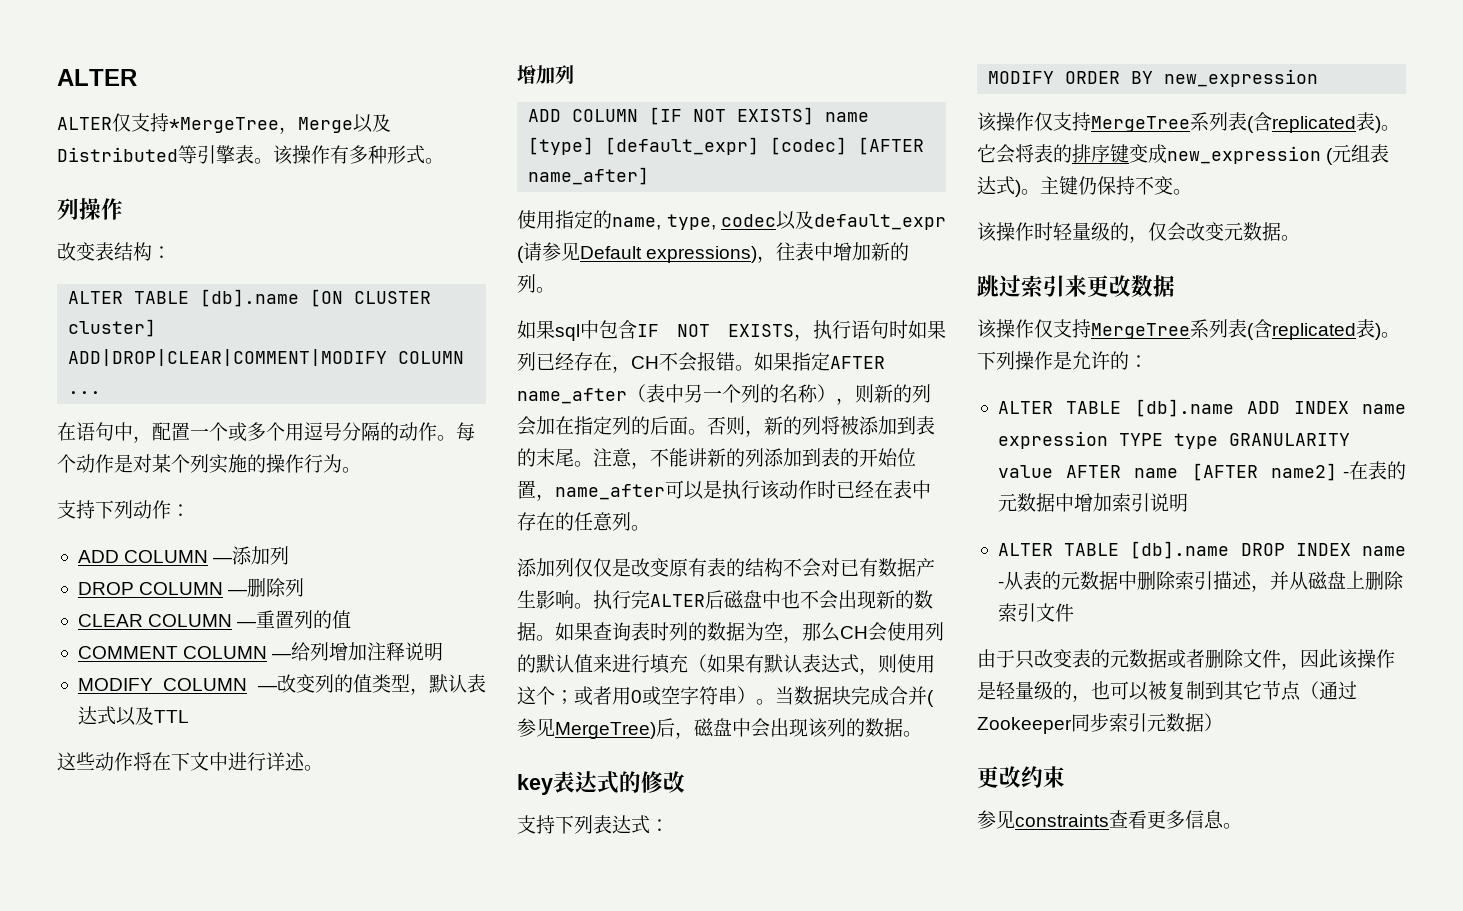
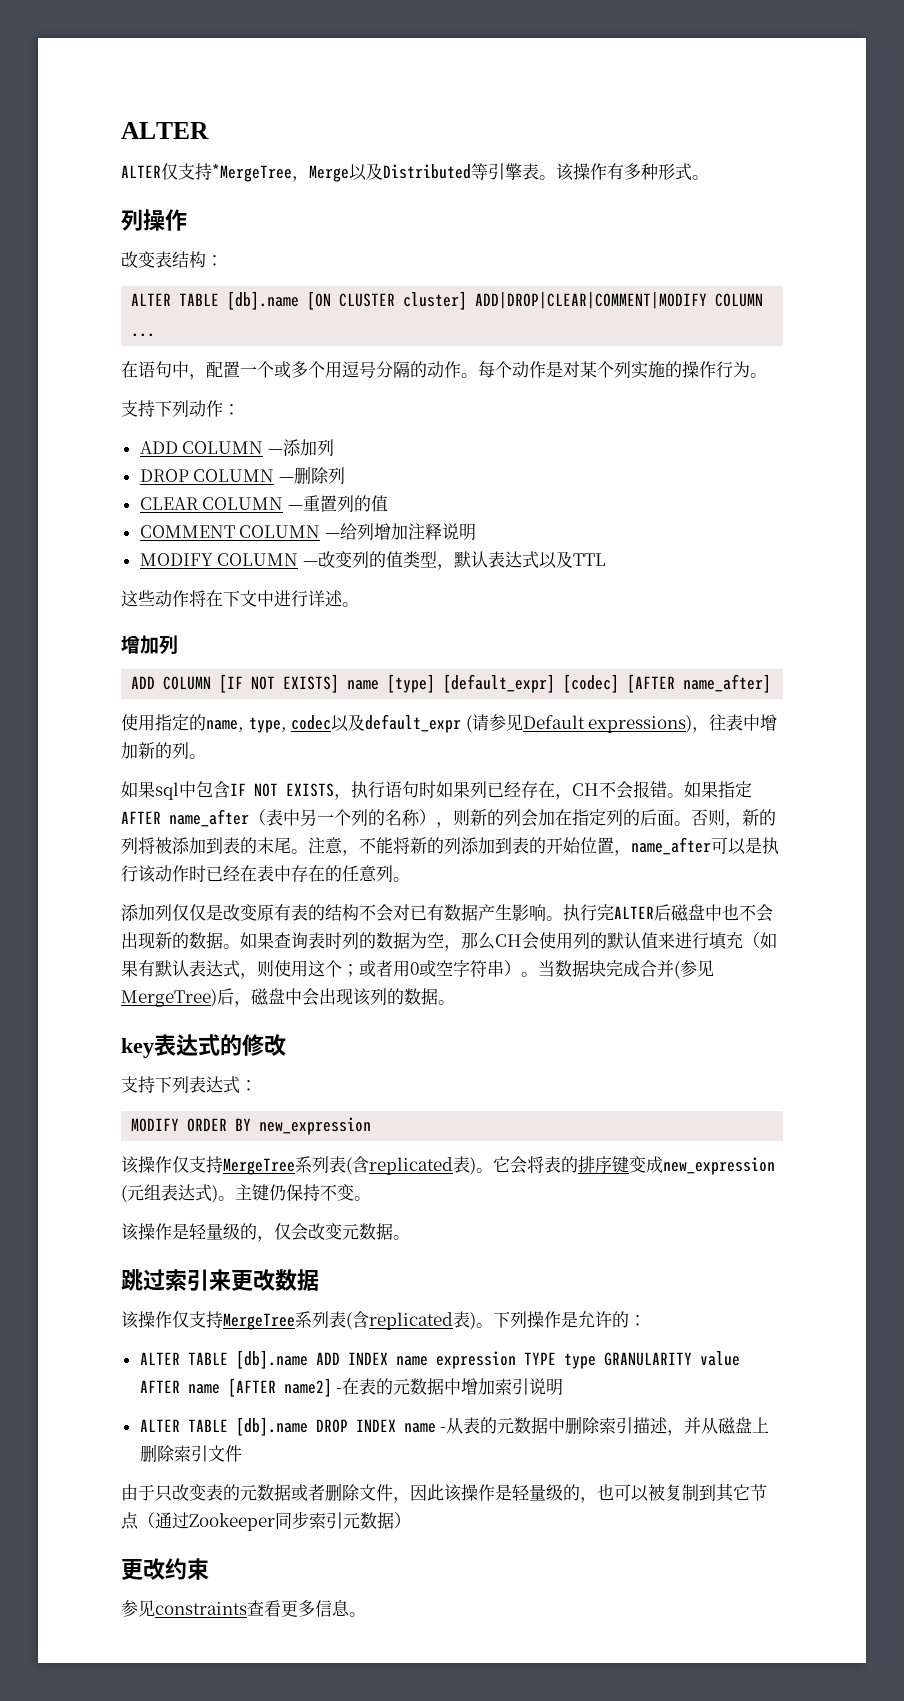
[688,448,707,467] 讲 -> [393,837,410,854] 将
[1034,222,1053,241] 时 -> [172,1223,189,1240] 是

